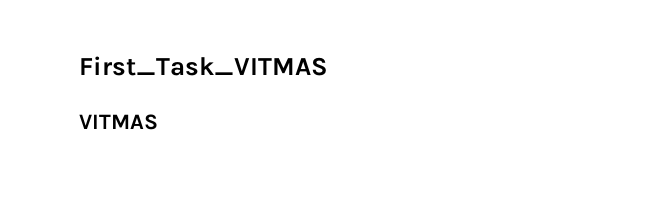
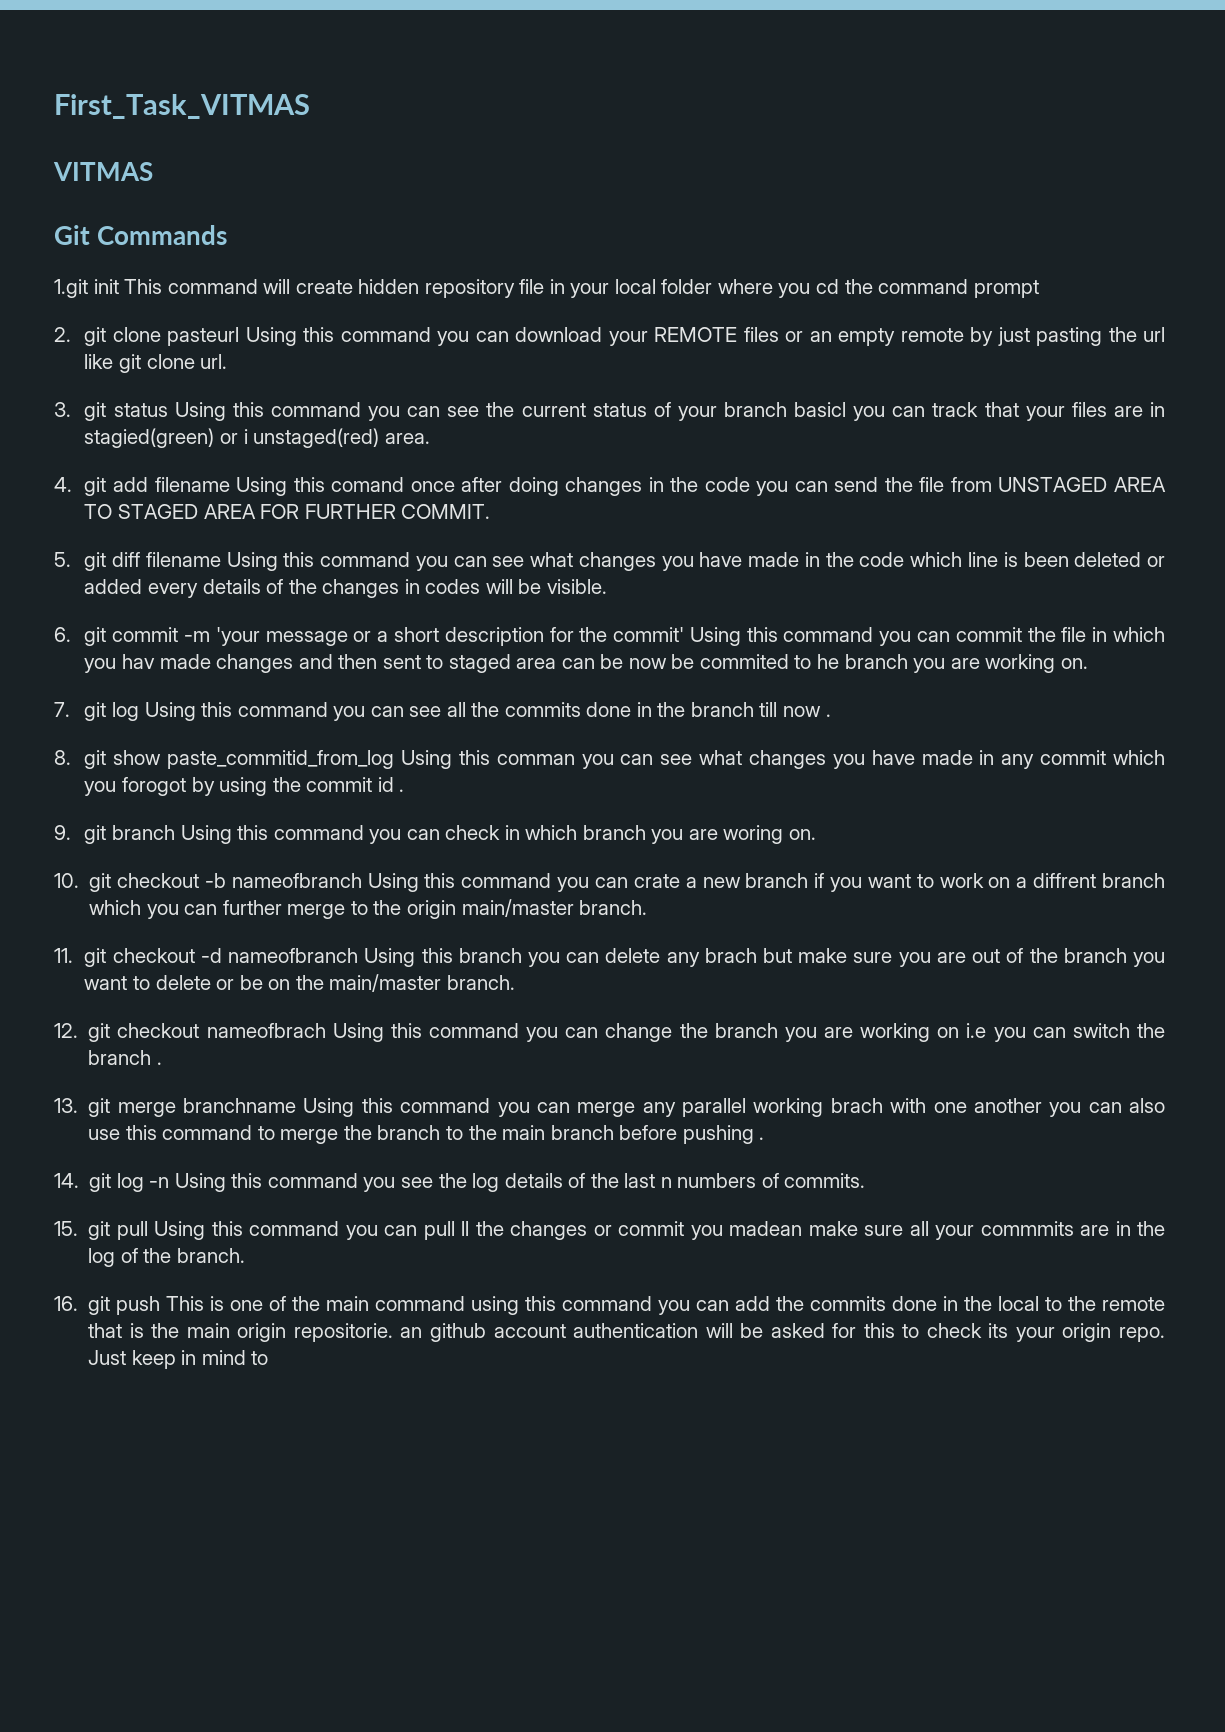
(158, 122) none -> [54,225,228,245] [54,279,1039,298] [54,327,1165,346] [84,354,228,373] [54,402,1165,421] [84,428,430,448] [54,477,1166,496] [84,504,491,519] [54,552,1165,571] [84,579,607,598] [54,627,1165,646] [84,654,1088,673] [54,702,831,721] [54,750,1165,769] [84,777,405,796] [54,825,816,844] [54,873,1165,892] [89,899,648,919] [54,948,1165,967] [84,974,515,992] [54,1023,1166,1042] [88,1050,162,1065] [54,1098,1165,1117] [88,1125,765,1144] [54,1173,866,1192] [54,1221,1165,1240] [88,1248,245,1267] [54,1296,1166,1315] [88,1323,1166,1342] [88,1350,269,1369] // Git Commands // 1.git init This command will create hidden repository file in your local folder where you cd the command prompt // 2. git clone pasteurl Using this command you can download your REMOTE files or an empty remote by just pasting the url like git clone url. // 3. git status Using this command you can see the current status of your branch basicl you can track that your files are in stagied(green) or i unstaged(red) area. // 4. git add filename Using this comand once after doing changes in the code you can send the file from UNSTAGED AREA TO STAGED AREA FOR FURTHER COMMIT. // 5. git diff filename Using this command you can see what changes you have made in the code which line is been deleted or added every details of the changes in codes will be visible. // 6. git commit -m 'your message or a short description for the commit' Using this command you can commit the file in which you hav made changes and then sent to staged area can be now be commited to he branch you are working on. // 7. git log Using this command you can see all the commits done in the branch till now . // 8. git show paste_commitid_from_log Using this comman you can see what changes you have made in any commit which you forogot by using the commit id . // 9. git branch Using this command you can check in which branch you are woring on. // 10. git checkout -b nameofbranch Using this command you can crate a new branch if you want to work on a diffrent branch which you can further merge to the origin main/master branch. // 11. git checkout -d nameofbranch Using this branch you can delete any brach but make sure you are out of the branch you want to delete or be on the main/master branch. // 12. git checkout nameofbrach Using this command you can change the branch you are working on i.e you can switch the branch . // 13. git merge branchname Using this command you can merge any parallel working brach with one another you can also use this command to merge the branch to the main branch before pushing . // 14. git log -n Using this command you see the log details of the last n numbers of commits. // 15. git pull Using this command you can pull ll the changes or commit you madean make sure all your commmits are in the log of the branch. // 16. git push This is one of the main command using this command you can add the commits done in the local to the remote that is the main origin repositorie. an github account authentication will be asked for this to check its your origin repo. Just keep in mind to

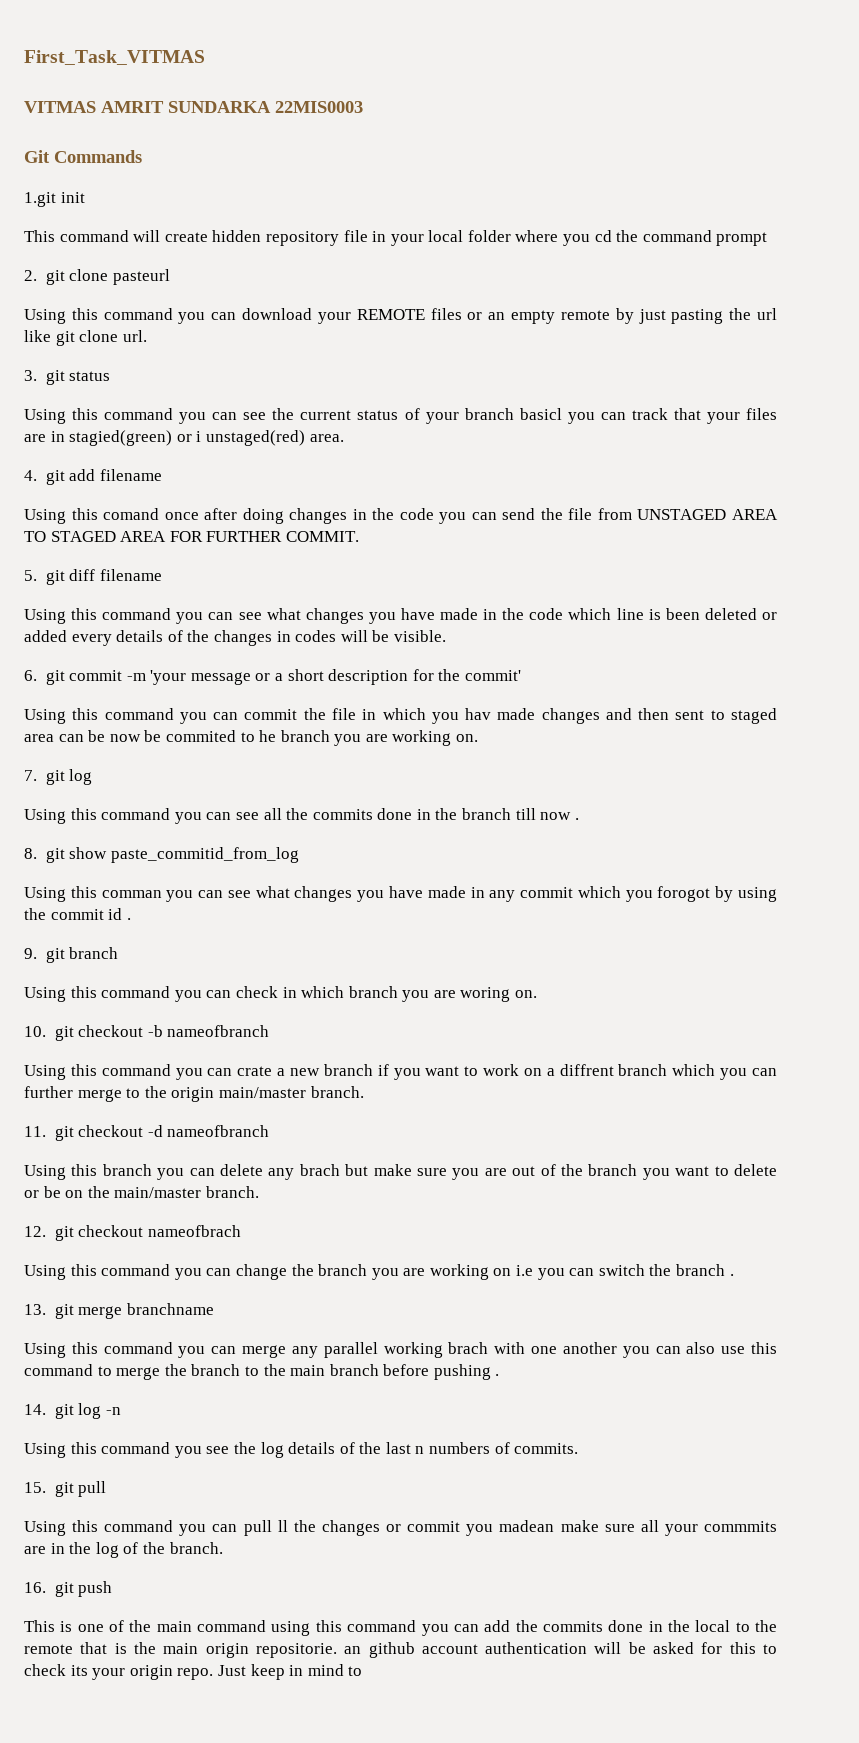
(153, 171) none -> [101,101,363,113] AMRIT SUNDARKA 22MIS0003
(119, 286) none -> (85, 197) //
(240, 336) none -> (170, 277) //
(168, 410) none -> (111, 376) //
(230, 484) none -> (162, 475) //
(221, 559) none -> (162, 575) //
(685, 634) none -> (521, 675) //
(139, 711) none -> (93, 777) //
(395, 759) none -> (299, 855) //
(175, 832) none -> (119, 953) //
(362, 880) none -> (270, 1031) //
(359, 955) none -> (270, 1131) //
(326, 1030) none -> (241, 1231) //
(296, 1105) none -> (214, 1309) //
(170, 1182) none -> (121, 1411) //
(148, 1230) none -> (107, 1489) //
(161, 1305) none -> (113, 1589) //

